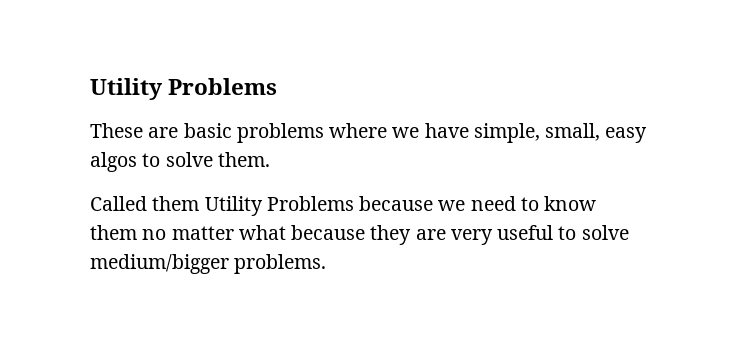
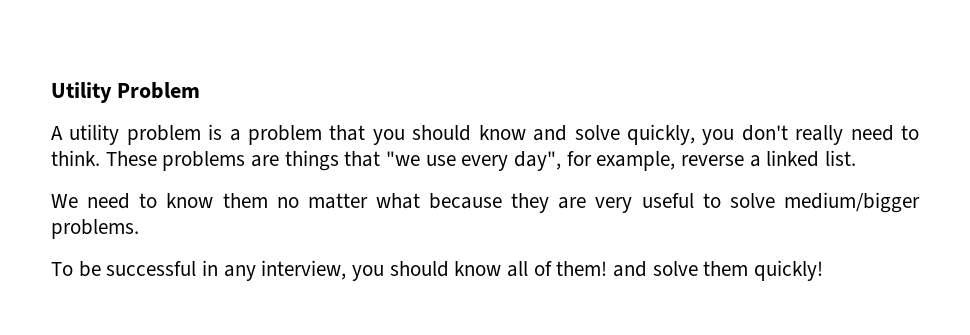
[90,78,278,100] [90,123,648,143] [90,152,270,172] [90,196,466,216] Utility Problems // These are basic problems where we have simple, small, easy algos to solve them. // Called them Utility Problems because we -> [51,82,200,103] [51,124,919,145] [51,150,857,171] [51,194,78,208] Utility Problem // A utility problem is a problem that you should know and solve quickly, you don't really need to think. These problems are things that "we use every day", for example, reverse a linked list. // We
(327, 264) none -> [51,260,824,281] // To be successful in any interview, you should know all of them! and solve them quickly!

